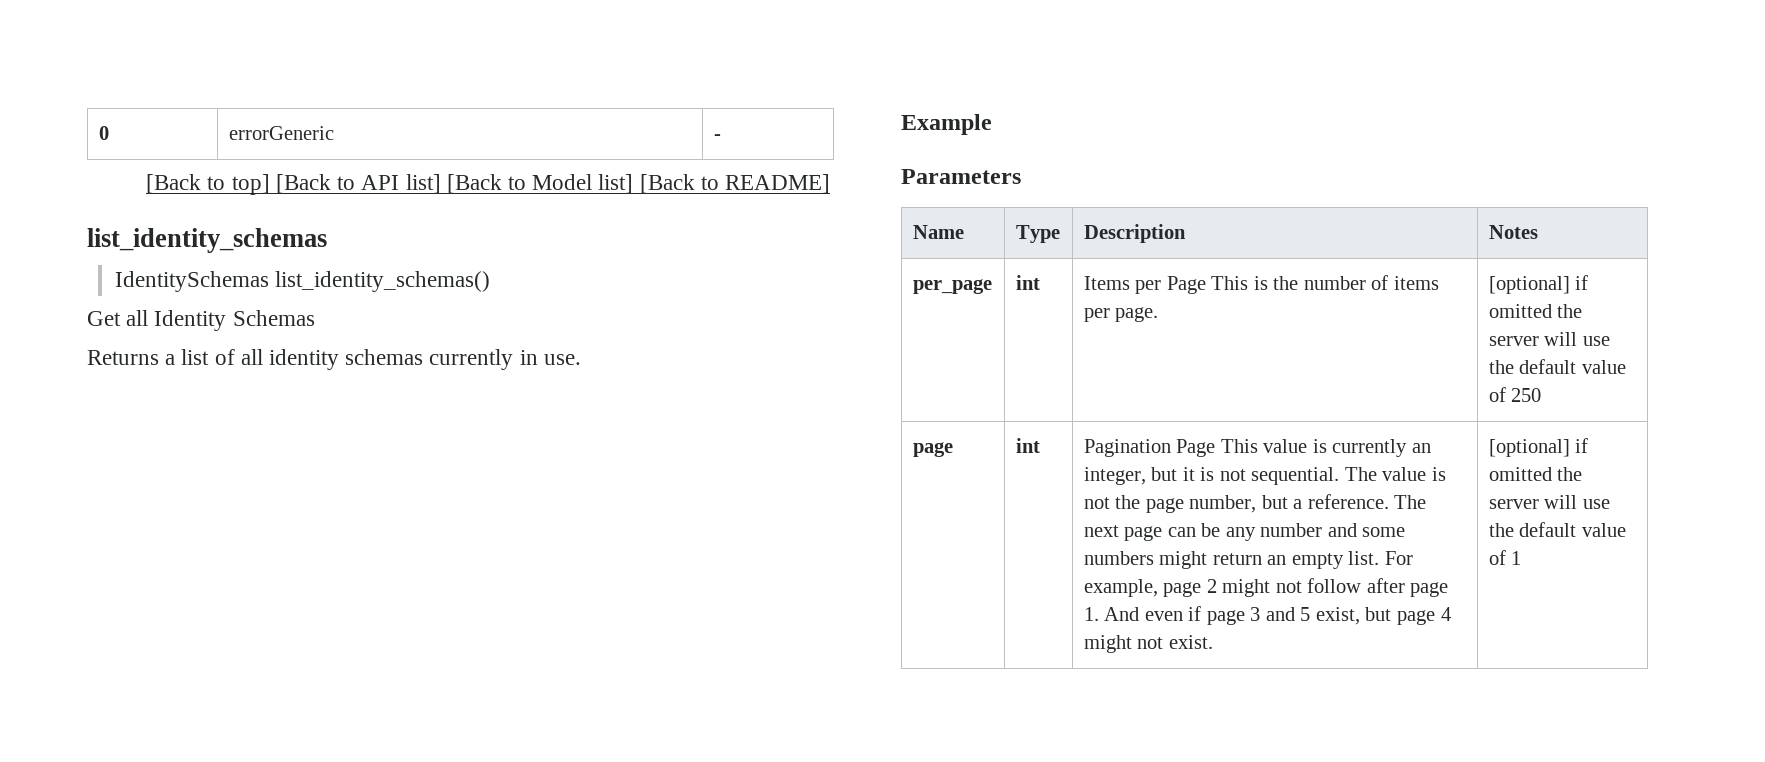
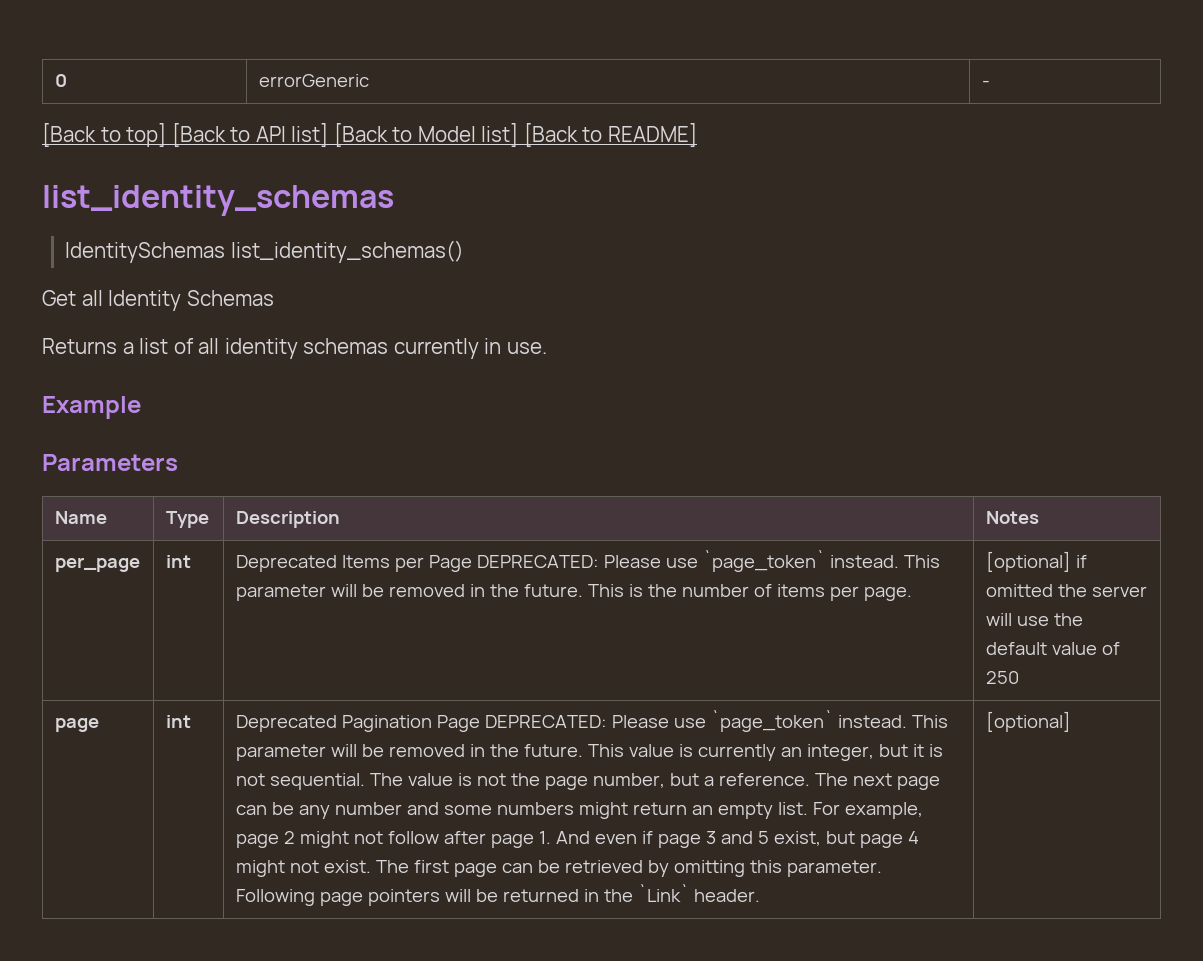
(1040, 282) none -> [235,555,337,572] Deprecated
(1206, 285) none -> [476,550,940,572] [235,584,583,601] DEPRECATED: Please use `page_token` instead. This parameter will be removed in the future.
(1040, 445) none -> [235,715,337,732] Deprecated
(1216, 448) none -> [484,710,948,732] [235,744,583,761] DEPRECATED: Please use `page_token` instead. This parameter will be removed in the future.
[1488,438,1589,457] [1488,467,1583,481] [1488,495,1610,509] [1488,522,1626,537] [1488,550,1522,565] | [optional] if omitted the server will use the default value of 1 -> [375,860,882,877] [235,884,760,906] [985,711,1071,732] The first page can be retrieved by omitting this parameter. Following page pointers will be returned in the `Link` header. | [optional]

